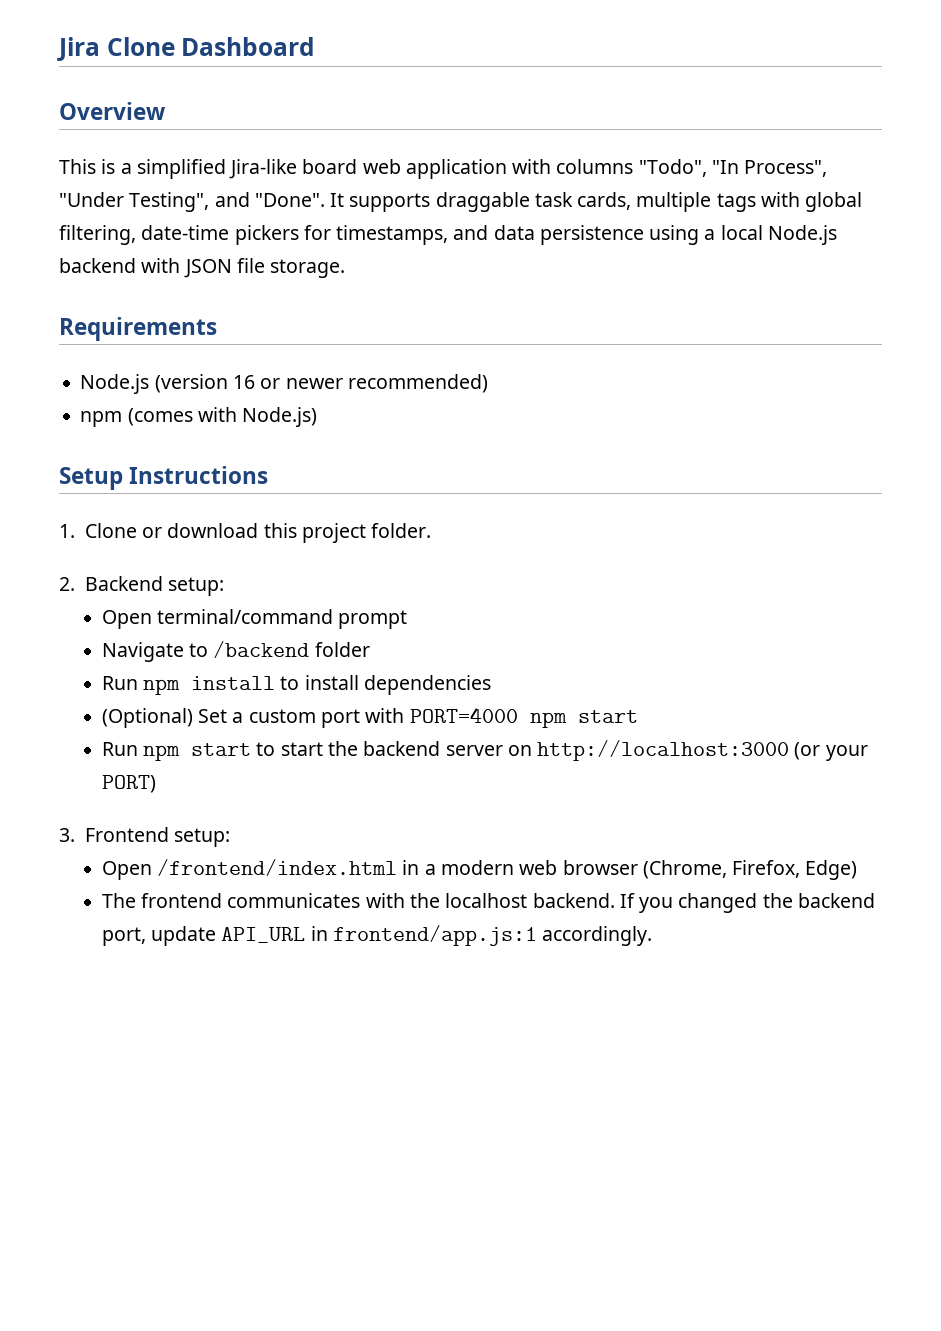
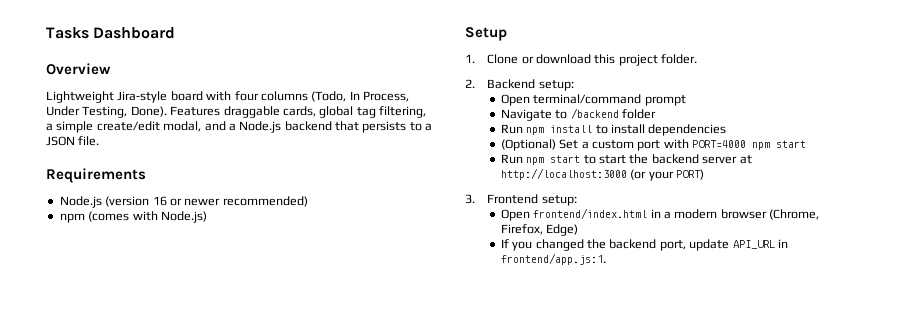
[57,37,175,62] Jira Clone -> [46,27,89,39] Tasks
[59,159,828,179] [59,192,863,212] [59,225,837,245] [59,258,346,278] This is a simplified Jira-like board web application with columns "Todo", "In Process", "Under Testing", and "Done". It supports draggable task cards, multiple tags with global filtering, date-time pickers for timestamps, and data persistence using a local Node.js backend with JSON file storage. -> [46,91,409,103] [46,106,426,118] [46,121,433,133] [46,136,100,146] Lightweight Jira‑style board with four columns (Todo, In Process, Under Testing, Done). Features draggable cards, global tag filtering, a simple create/edit modal, and a Node.js backend that persists to a JSON file.
[129,466,269,484] Instructions -> (507, 34) none
[507,745,532,756] on -> [739,155,752,164] at
[157,859,398,876] /frontend/index.html -> [533,208,648,219] frontend/index.html
[519,860,558,875] web -> (718, 214) none
[101,893,615,908] The frontend communicates with the localhost backend. -> (579, 230) none
[332,925,653,946] frontend/app.js:1 accordingly. -> [500,253,606,265] frontend/app.js:1.

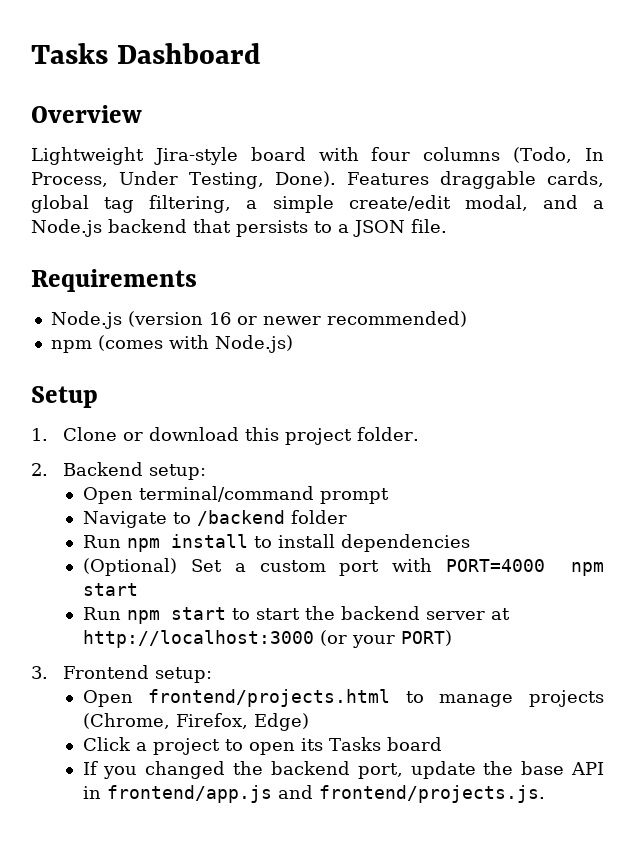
[533,208,820,220] [500,224,579,236] frontend/index.html in a modern browser (Chrome, Firefox, Edge) -> [148,689,604,707] [82,713,309,731] [82,737,442,755] frontend/projects.html to manage projects (Chrome, Firefox, Edge) // Click a project to open its Tasks board
[732,239,788,249] [500,253,606,265] API_URL in frontend/app.js:1. -> [483,761,605,775] [82,785,545,803] the base API in frontend/app.js and frontend/projects.js.

